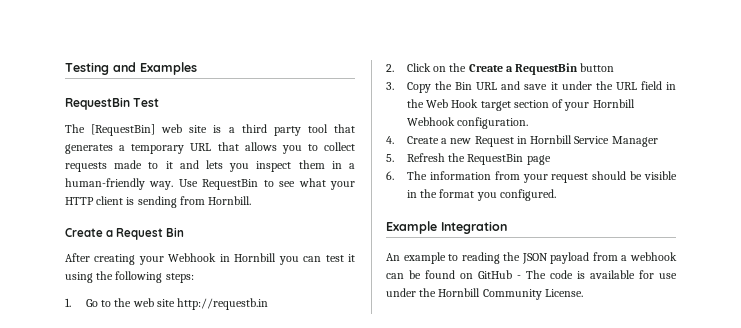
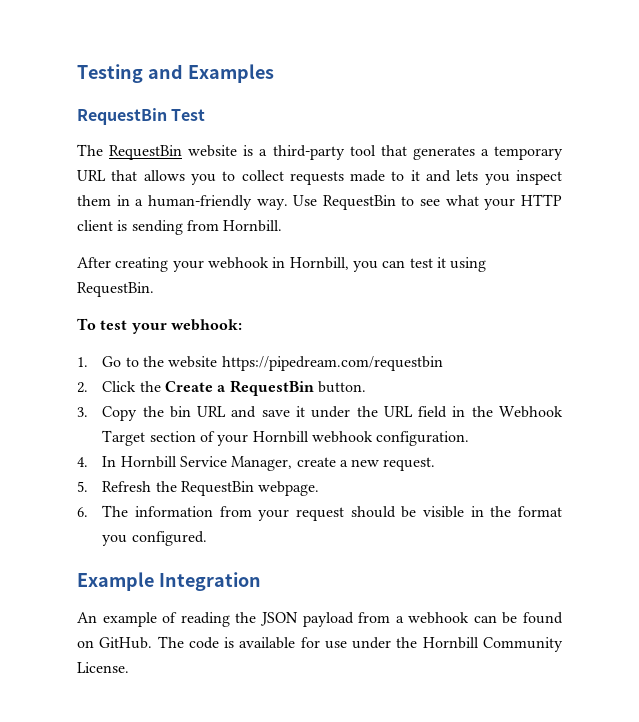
[91,124,301,136] [RequestBin] web site is a third party -> [109,145,345,160] RequestBin website is a third-party
[65,227,185,240] // Create a Request Bin -> (283, 226) none
[168,253,277,262] Webhook in Hornbill -> [207,257,349,270] webhook in Hornbill,
[96,271,194,283] the following steps: -> [77,282,154,297] [77,318,242,334] RequestBin. // To test your webhook:
[132,298,269,310] web site http://requestb.in -> [168,356,443,371] website https://pipedream.com/requestbin
[433,66,447,72] on -> (137, 386) none
[580,63,615,72] button -> [317,381,366,393] button.
[455,82,473,90] Bin -> [169,406,191,418] bin
[426,99,511,111] Web Hook target -> [499,406,564,418] [102,430,146,446] Webhook Target
[406,117,455,126] Webhook -> [311,431,373,443] webhook
[406,135,658,147] Create a new Request in Hornbill Service Manager -> [102,456,436,471] In Hornbill Service Manager, create a new request.
[526,155,551,165] page -> [258,481,320,496] webpage.
[448,254,459,261] to -> [162,612,178,623] of
[478,270,521,279] GitHub - -> [99,637,153,649] GitHub.

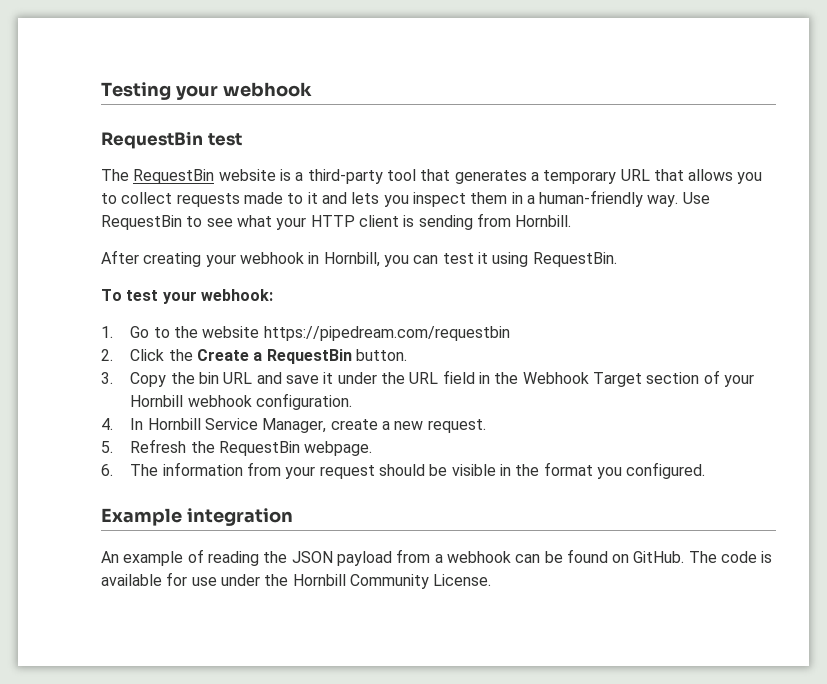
[147,64,274,83] [77,108,206,125] and Examples // RequestBin Test -> [175,82,312,100] [101,131,242,149] your webhook // RequestBin test
[158,572,261,591] Integration -> [186,508,293,526] integration

